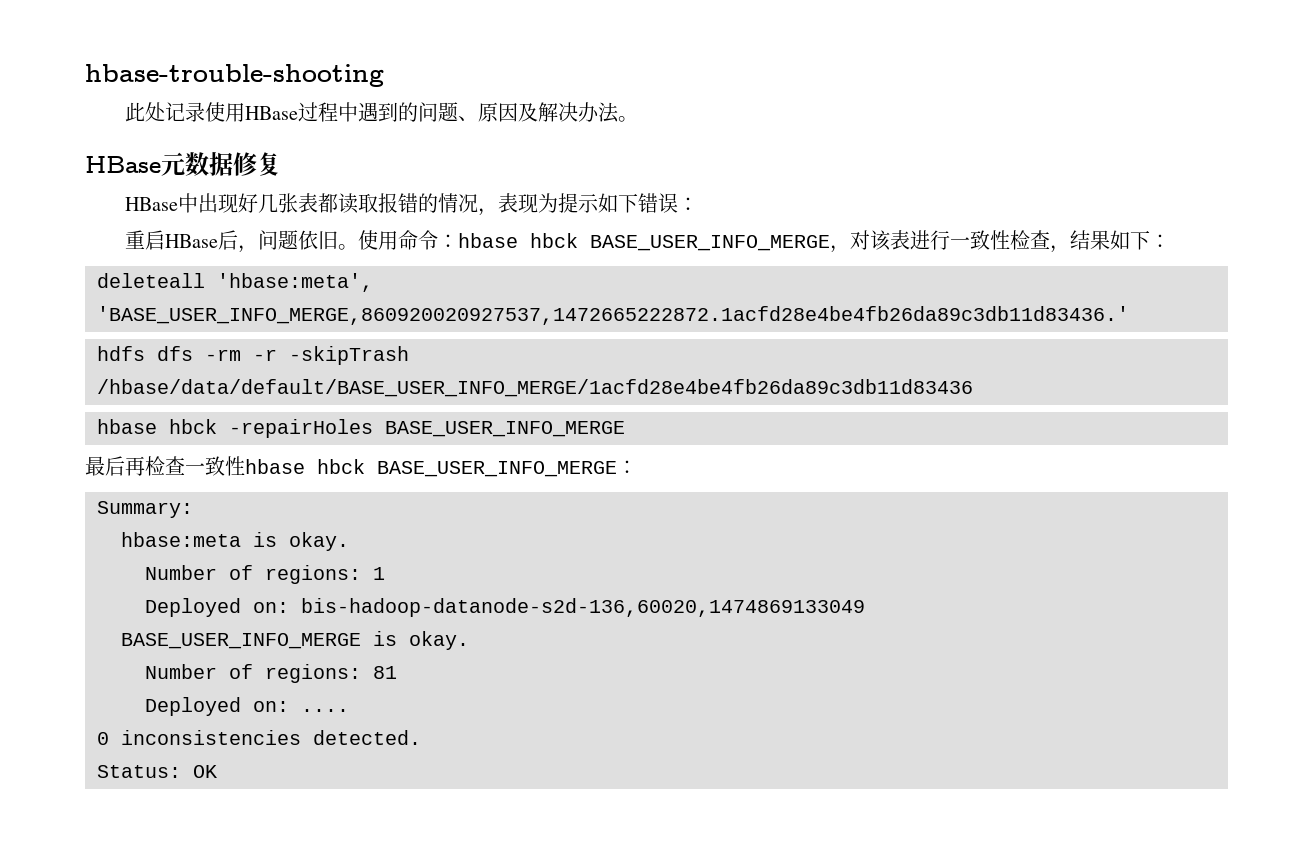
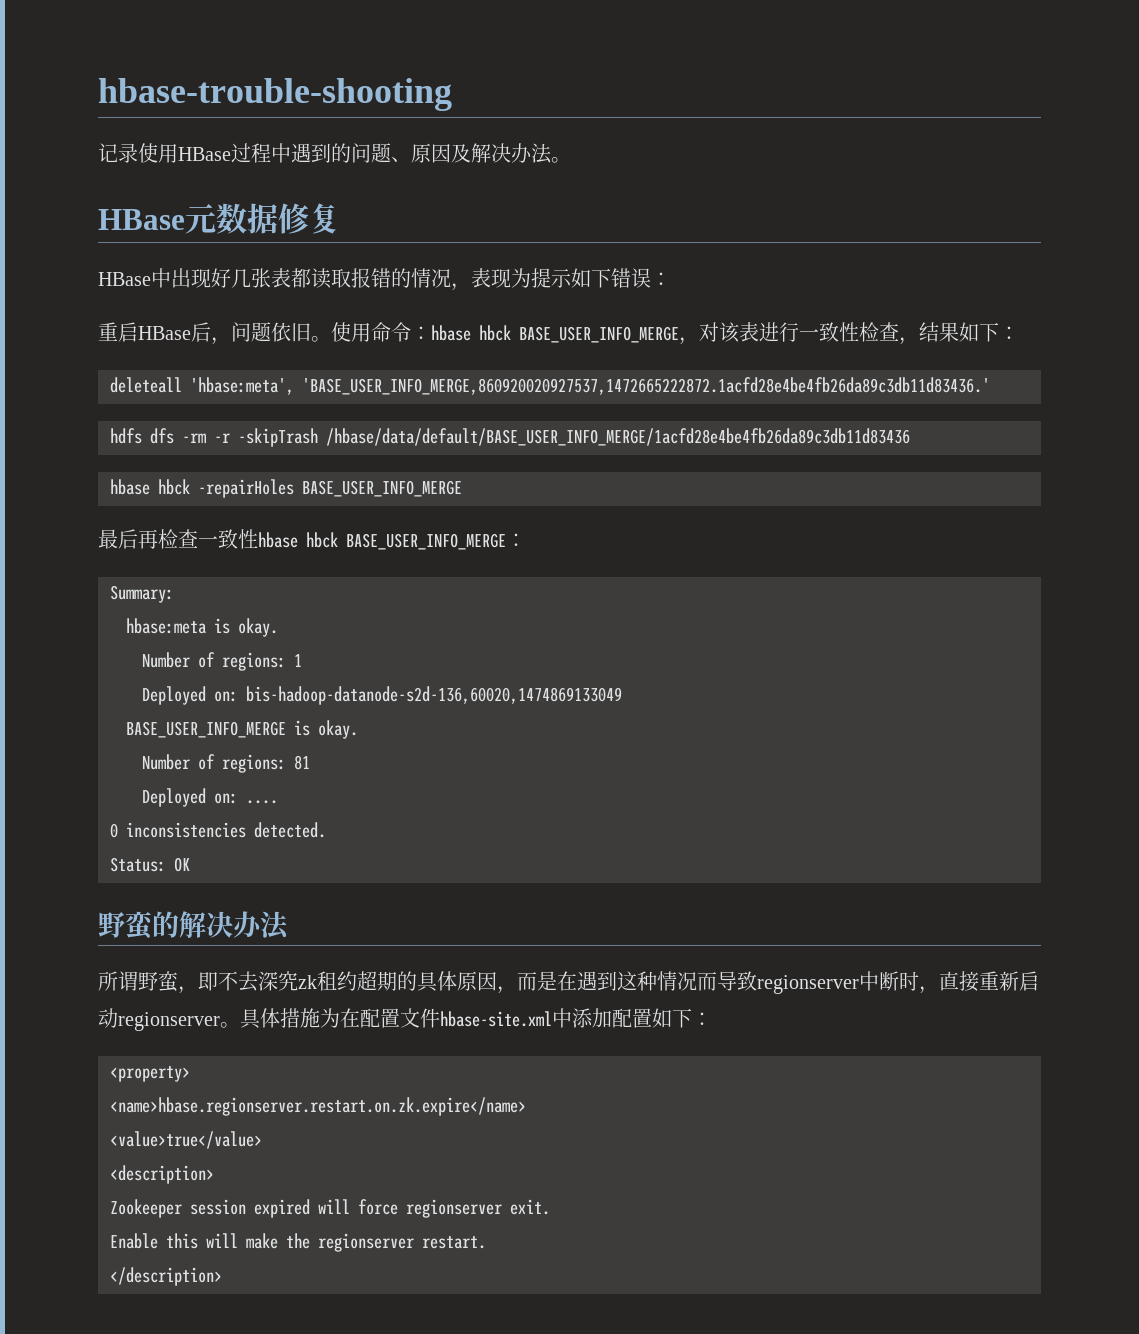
[124,102,165,122] 此处 -> (452, 94) none
(217, 771) none -> [98,911,290,940] [98,971,1039,994] [98,1008,712,1031] [110,1066,190,1082] [110,1097,526,1116] [110,1131,262,1149] [110,1165,214,1184] [110,1199,550,1218] [110,1233,486,1252] [110,1267,222,1286] // 野蛮的解决办法 // 所谓野蛮，即不去深究zk租约超期的具体原因，而是在遇到这种情况而导致regionserver中断时，直接重新启动regionserver。具体措施为在配置文件hbase-site.xml中添加配置如下： // <property> // <name>hbase.regionserver.restart.on.zk.expire</name> // <value>true</value> // <description> // Zookeeper session expired will force regionserver exit. // Enable this will make the regionserver restart. // </description>

